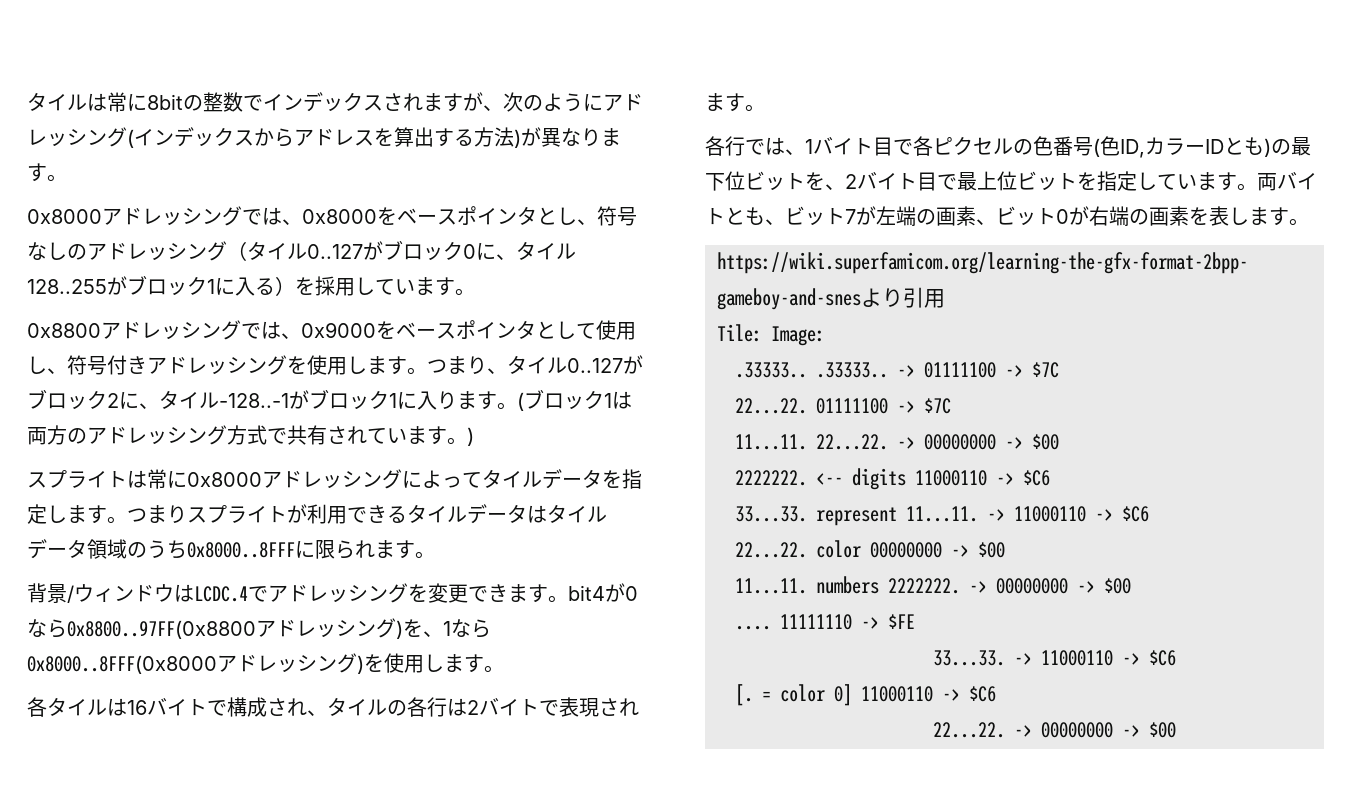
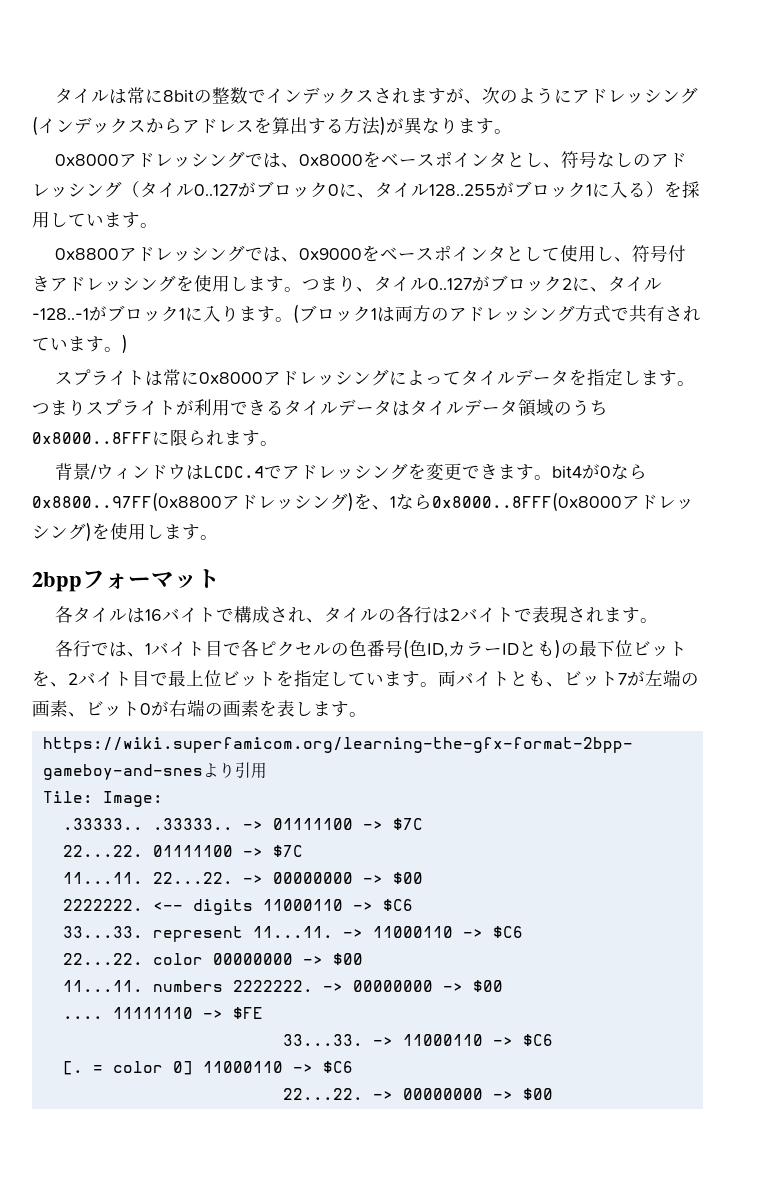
(504, 669) none -> [32,569,220,592] // 2bppフォーマット

